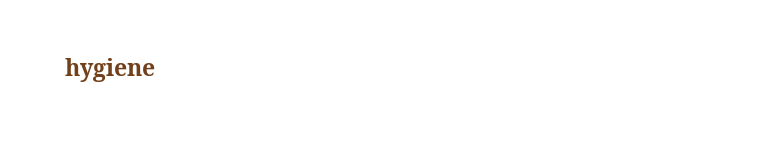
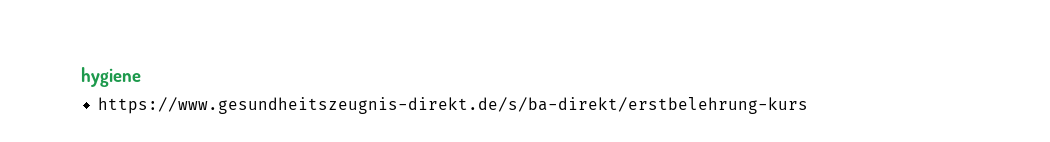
(155, 70) none -> [98,97,809,114] // https://www.gesundheitszeugnis-direkt.de/s/ba-direkt/erstbelehrung-kurs

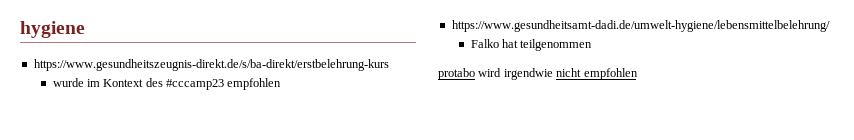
(809, 105) none -> [52,78,282,90] [451,20,830,32] [470,39,593,51] [438,68,638,80] // wurde im Kontext des #cccamp23 empfohlen // https://www.gesundheitsamt-dadi.de/umwelt-hygiene/lebensmittelbelehrung/ // Falko hat teilgenommen // protabo wird irgendwie nicht empfohlen

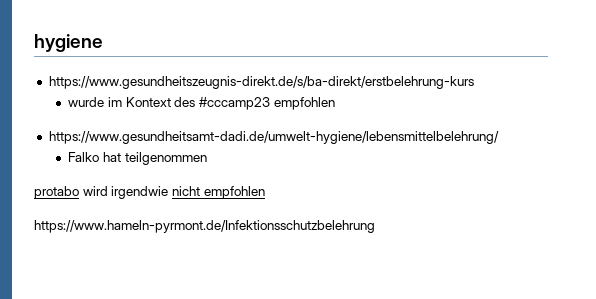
(638, 74) none -> [34,220,375,233] // https://www.hameln-pyrmont.de/Infektionsschutzbelehrung

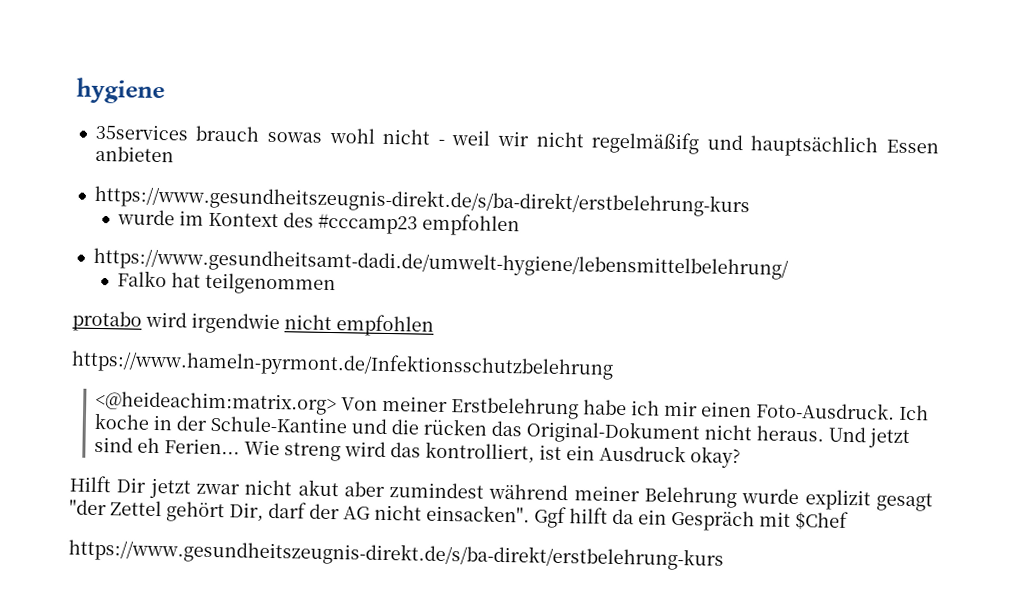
(103, 43) none -> [94,123,940,158] [94,145,174,163] // 35services brauch sowas wohl nicht - weil wir nicht regelmäßifg und hauptsächlich Essen anbieten
(375, 226) none -> [95,390,930,421] [94,412,911,449] [94,436,742,469] [69,475,933,512] [69,499,849,532] [68,538,724,571] // <@heideachim:matrix.org> Von meiner Erstbelehrung habe ich mir einen Foto-Ausdruck. Ich koche in der Schule-Kantine und die rücken das Original-Dokument nicht heraus. Und jetzt sind eh Ferien... Wie streng wird das kontrolliert, ist ein Ausdruck okay? // Hilft Dir jetzt zwar nicht akut aber zumindest während meiner Belehrung wurde explizit gesagt "der Zettel gehört Dir, darf der AG nicht einsacken". Ggf hilft da ein Gespräch mit $Chef // https://www.gesundheitszeugnis-direkt.de/s/ba-direkt/erstbelehrung-kurs

